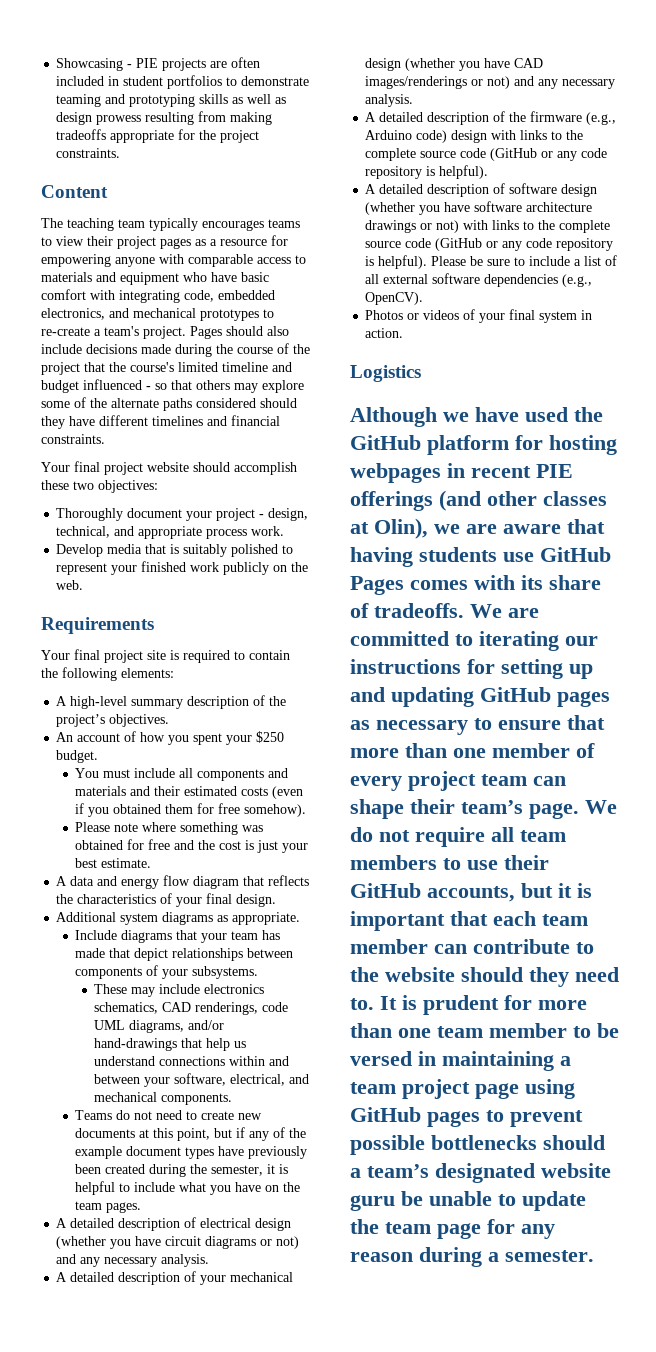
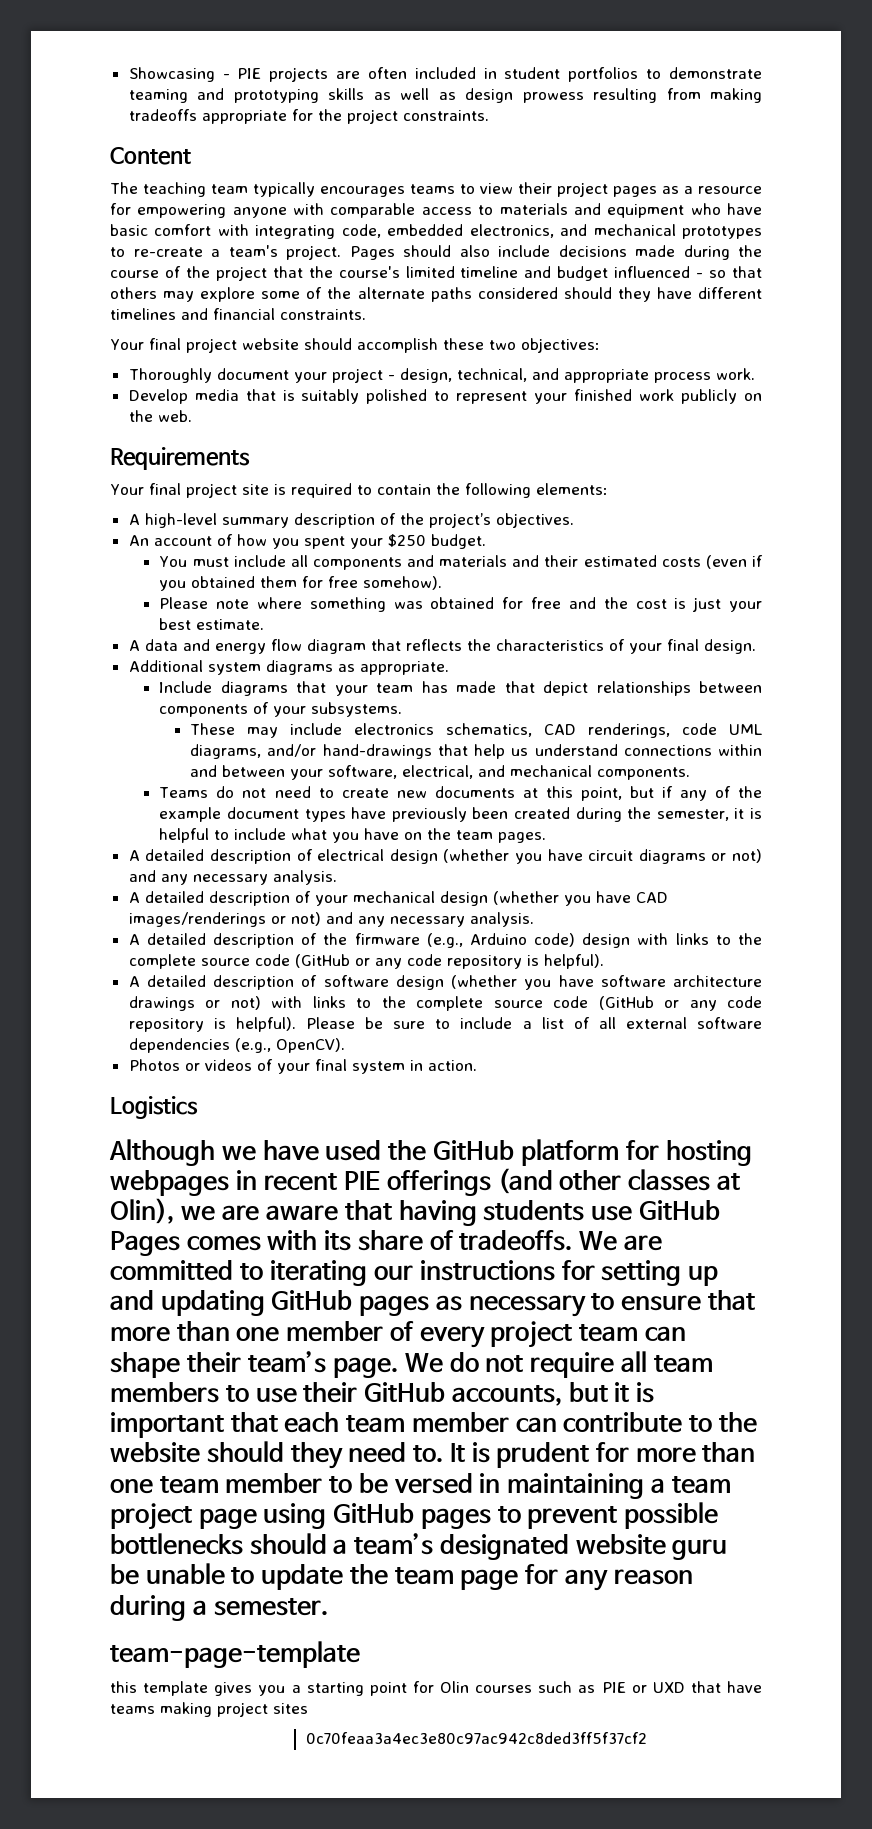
(594, 1256) none -> [110,1641,360,1668] [110,1681,762,1696] [110,1702,308,1717] [305,1732,647,1744] // team-page-template // this template gives you a starting point for Olin courses such as PIE or UXD that have teams making project sites // 0c70feaa3a4ec3e80c97ac942c8ded3ff5f37cf2

